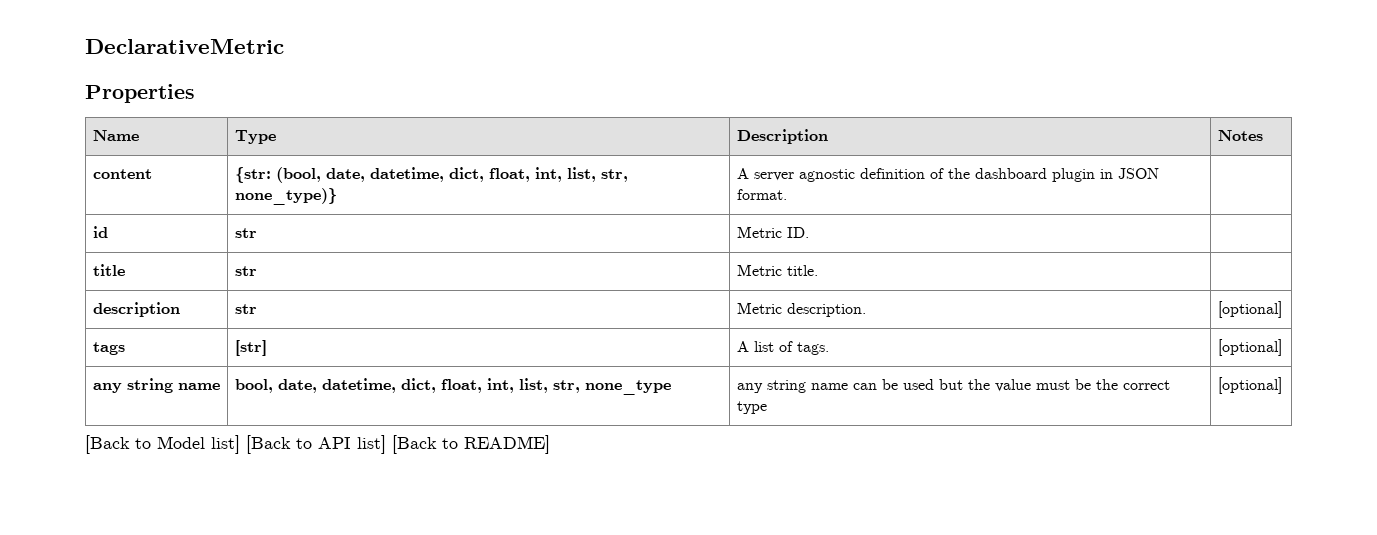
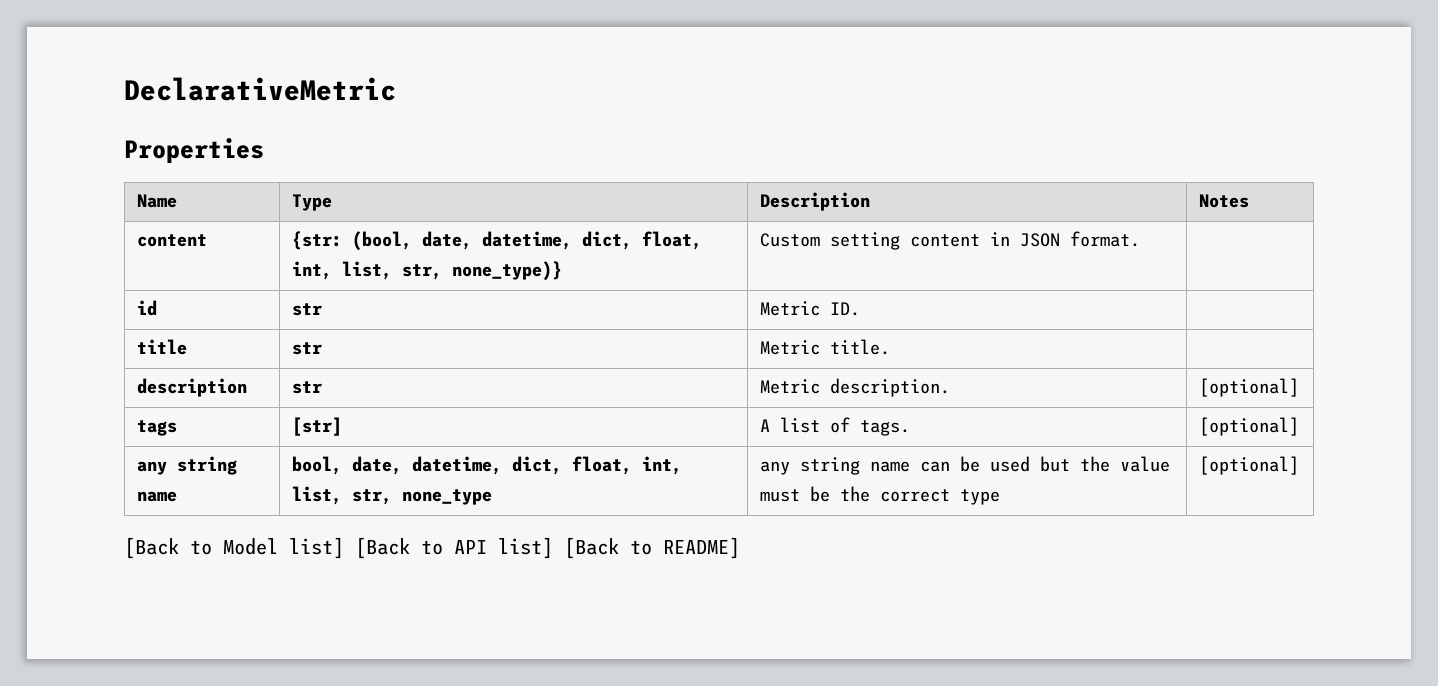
[736,168,1095,182] A server agnostic definition of the dashboard plugin -> [759,232,980,250] Custom setting content

